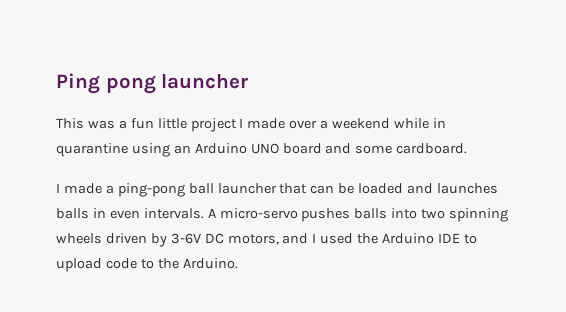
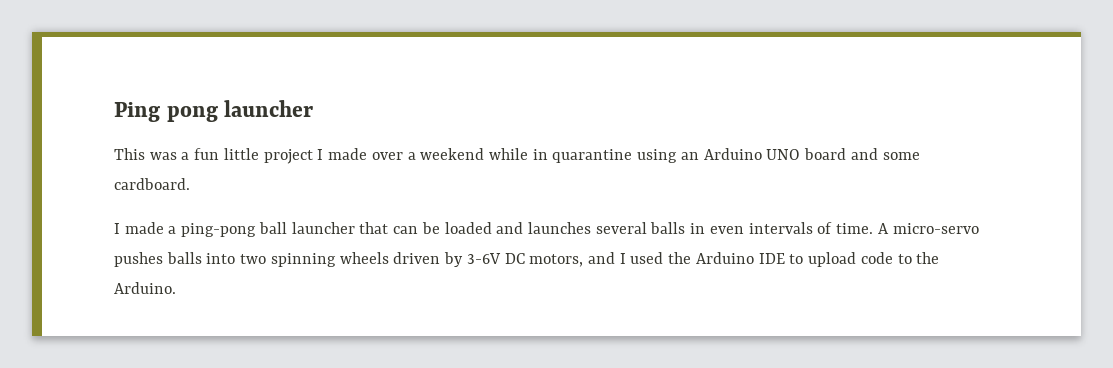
(499, 188) none -> [595,222,647,234] several
[143,208,204,219] intervals. -> [748,222,874,234] intervals of time.

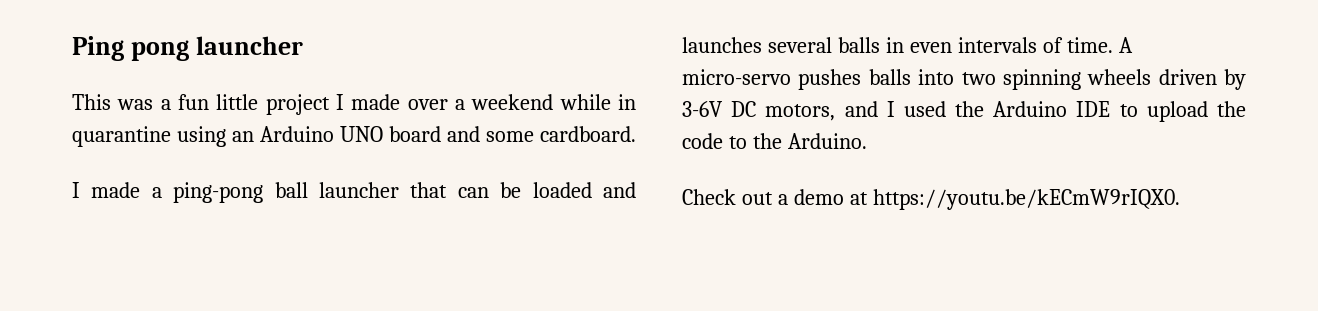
(857, 259) none -> [1217,101,1246,117] the
(176, 288) none -> [682,189,1180,210] // Check out a demo at https://youtu.be/kECmW9rIQX0.

